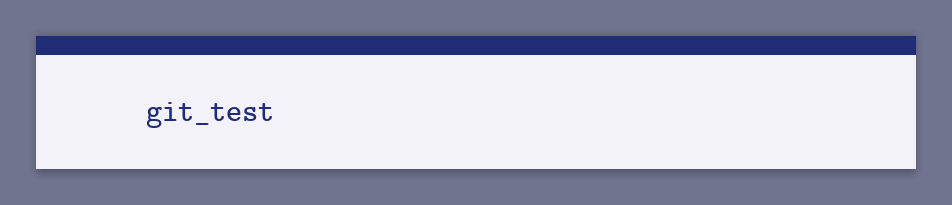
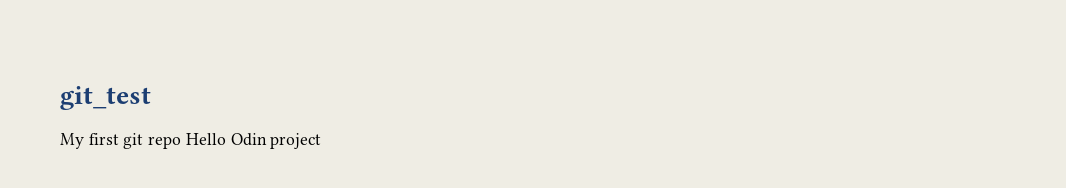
(274, 115) none -> [60,133,322,149] // My first git repo Hello Odin project

